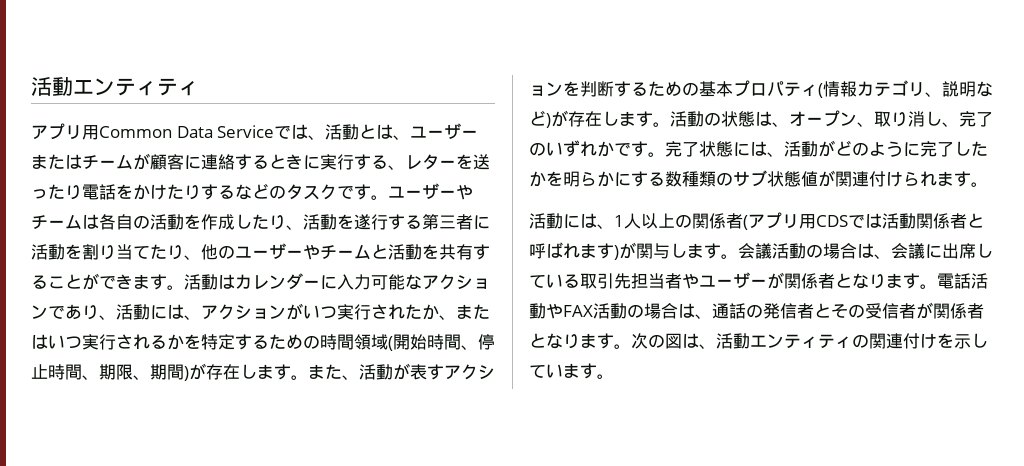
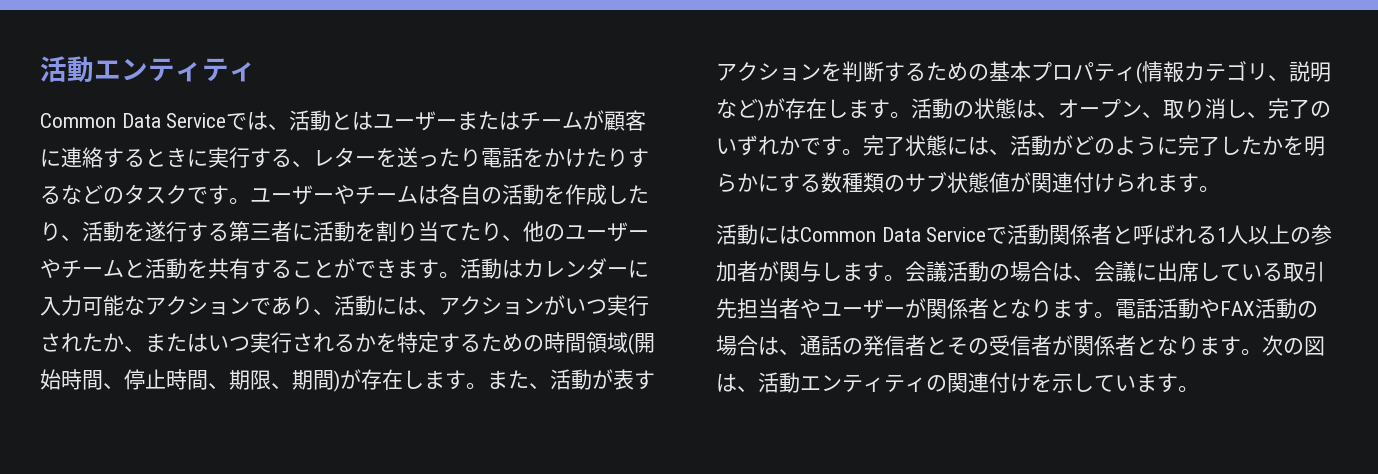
[31,123,99,140] アプリ用 -> (256, 72) none
[393,135,411,140] 、 -> (374, 120) none
[597,212,882,230] 、1人以上の関係者(アプリ用CDSでは -> [800,227,1008,244] Common Data Serviceで
[580,243,619,260] ます) -> [1196,224,1333,245] [716,261,758,282] る1人以上の参加者

